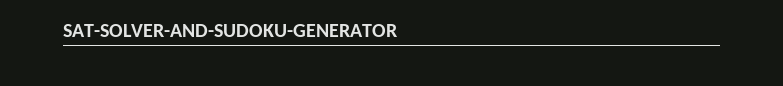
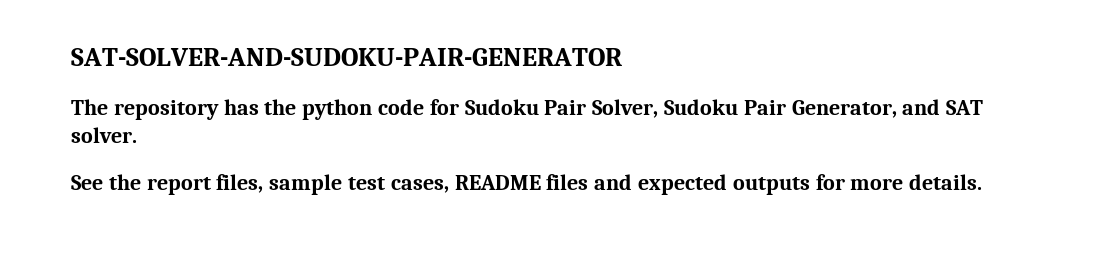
[63,24,398,37] SAT-SOLVER-AND-SUDOKU-GENERATOR -> [71,48,623,66] [71,99,984,120] [71,127,137,143] [71,174,983,195] SAT-SOLVER-AND-SUDOKU-PAIR-GENERATOR // The repository has the python code for Sudoku Pair Solver, Sudoku Pair Generator, and SAT solver. // See the report files, sample test cases, README files and expected outputs for more details.

